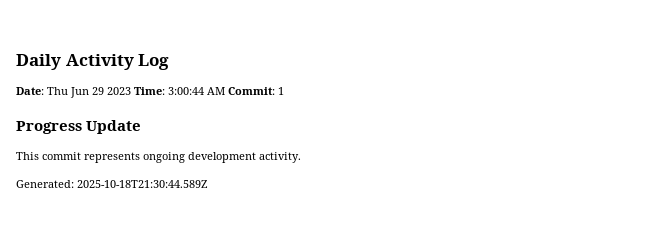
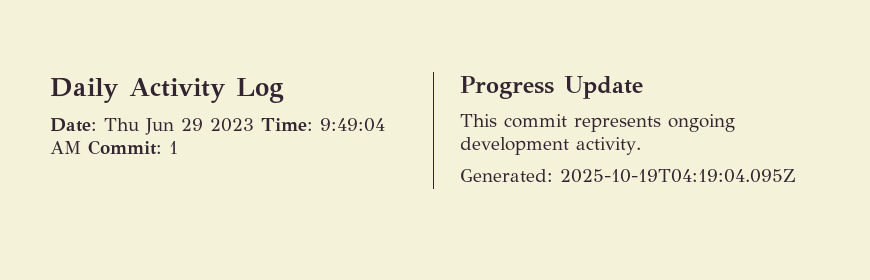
[168,87,204,95] 3:00:44 -> [320,118,385,132] 9:49:04
[77,180,208,188] 2025-10-18T21:30:44.589Z -> [560,169,796,183] 2025-10-19T04:19:04.095Z

